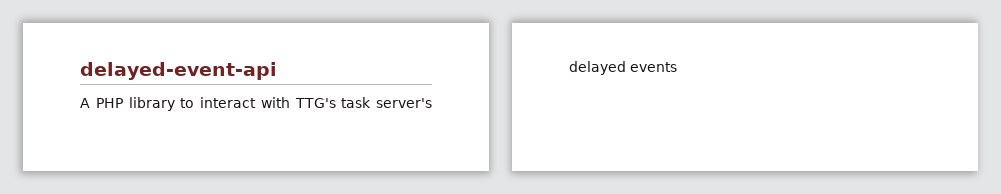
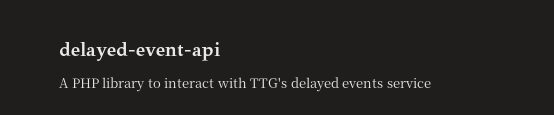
[341,97,432,108] task server's -> (288, 82) none
(677, 67) none -> [386,78,431,88] service

